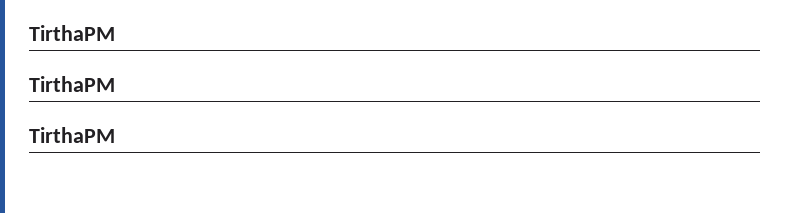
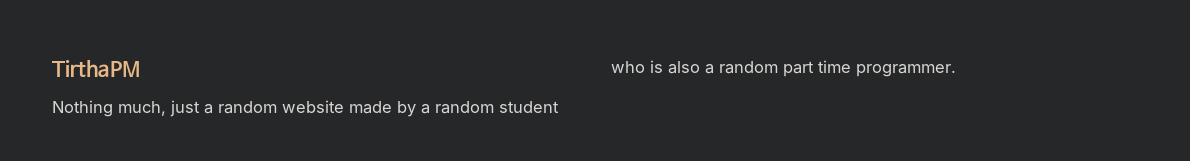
[29,25,115,41] [29,76,115,92] [29,127,115,143] TirthaPM // TirthaPM // TirthaPM -> [52,60,141,77] [52,100,559,117] [611,60,956,77] TirthaPM // Nothing much, just a random website made by a random student who is also a random part time programmer.

